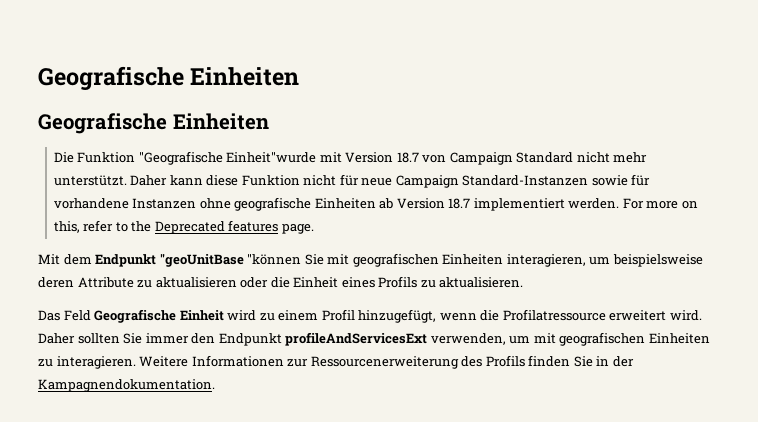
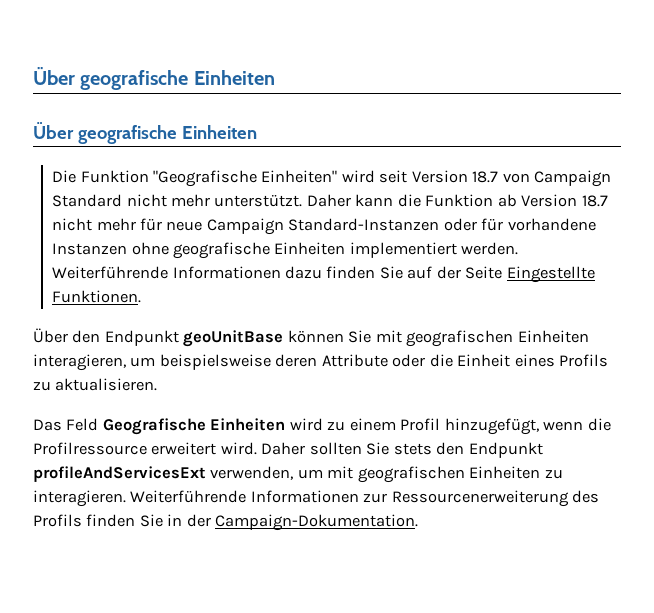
[38,66,300,91] [38,113,167,134] Geografische Einheiten // Geografische -> [33,67,275,90] [33,122,177,144] Über geografische Einheiten // Über geografische
[226,152,342,163] Einheit"wurde mit -> [261,170,408,183] Einheiten" wird seit
[206,175,337,186] diese Funktion nicht -> [397,194,608,207] [52,218,136,231] die Funktion ab Version 18.7 nicht mehr
[591,175,628,186] sowie -> [443,218,477,231] oder
[379,198,698,211] [53,220,314,234] [38,254,302,267] ab Version 18.7 implementiert werden. For more on this, refer to the Deprecated features page. // Mit dem Endpunkt "geoUnitBase "können -> [349,242,519,258] [52,266,595,283] [52,290,142,303] [33,328,344,347] implementiert werden. Weiterführende Informationen dazu finden Sie auf der Seite Eingestellte Funktionen. // Über den Endpunkt geoUnitBase können
[137,277,237,288] zu aktualisieren -> (388, 360) none
[179,310,224,321] Einheit -> [210,418,286,431] Einheiten
[502,309,606,321] Profilatressource -> [33,442,147,455] Profilressource
[145,333,189,344] immer -> [393,443,432,455] stets
[139,356,189,367] Weitere -> [130,490,247,503] Weiterführende
[38,379,215,392] Kampagnendokumentation. -> [215,514,419,531] Campaign-Dokumentation.

